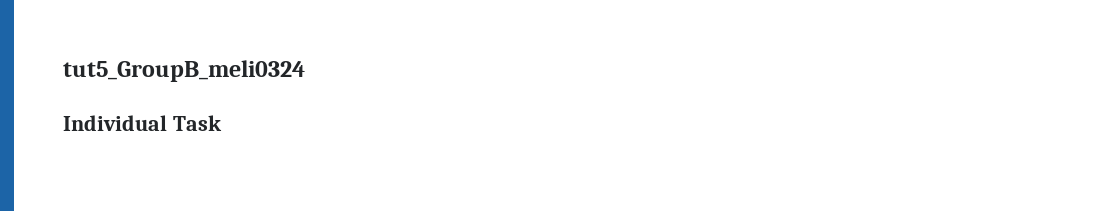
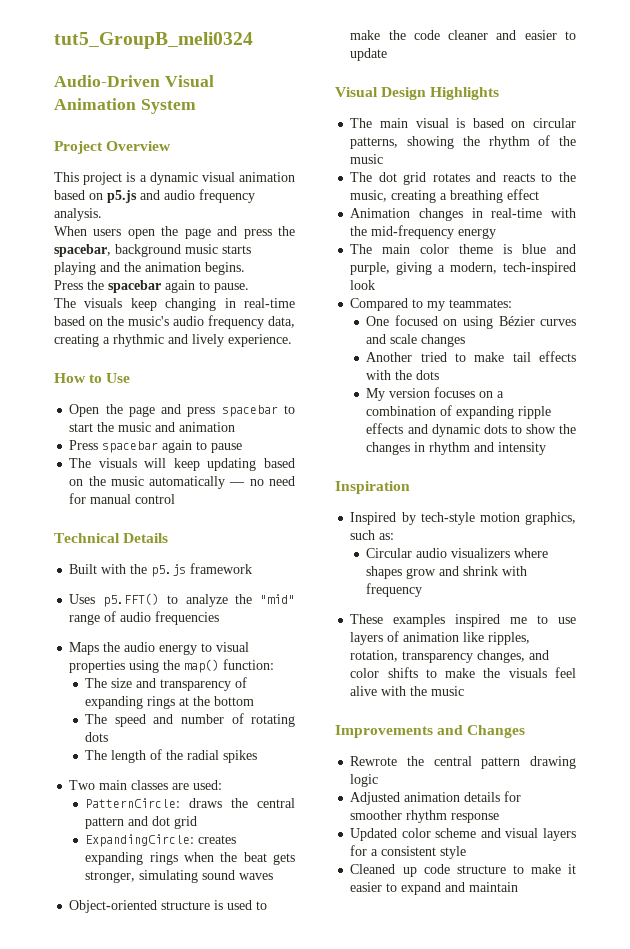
[63,115,222,131] Individual Task -> [54,75,214,87] [54,98,196,114] [54,141,172,154] [54,172,295,185] [54,189,255,203] [54,208,102,221] [54,226,295,239] [54,244,251,257] [54,262,245,275] [54,280,249,293] [54,298,295,311] [54,315,295,329] [54,334,292,347] [54,373,131,383] [69,404,295,417] [69,422,236,432] [69,440,243,453] [69,458,295,471] [69,476,295,489] [69,493,176,504] [54,533,169,543] [69,563,253,577] [69,593,295,607] [69,611,220,625] [69,642,250,655] [69,659,275,673] [85,677,248,691] [85,696,255,709] [85,713,295,727] [85,732,109,742] [85,749,258,763] [69,780,223,790] [85,798,295,808] [85,816,198,829] [85,834,237,847] [85,852,295,865] [85,870,274,883] [69,900,268,913] [350,30,576,40] [350,48,388,61] [335,87,500,100] [350,118,576,128] [350,135,576,149] [350,154,384,164] [350,172,576,185] [350,189,540,203] [350,208,576,221] [350,225,497,239] [350,244,576,254] [350,262,576,275] [350,280,376,290] [350,298,513,311] [366,315,576,329] [366,334,466,347] [366,351,576,362] [366,370,440,380] [366,387,505,401] [366,405,552,419] [366,423,576,437] [366,442,547,455] [335,481,410,494] [350,512,576,525] [350,530,395,540] [366,548,549,558] [366,566,528,579] [366,583,423,597] [350,614,576,627] [350,631,531,645] [350,650,550,663] [350,667,576,678] [350,686,465,696] [335,725,526,738] [350,756,576,769] [350,774,379,787] [350,791,522,805] [350,810,500,823] [350,828,576,841] [350,845,467,859] [350,864,576,877] [350,882,519,895] Audio-Driven Visual Animation System // Project Overview // This project is a dynamic visual animation based on p5.js and audio frequency analysis. // When users open the page and press the spacebar, background music starts playing and the animation begins. // Press the spacebar again to pause. // The visuals keep changing in real-time based on the music's audio frequency data, creating a rhythmic and lively experience. // How to Use // Open the page and press spacebar to start the music and animation // Press spacebar again to pause // The visuals will keep updating based on the music automatically — no need for manual control // Technical Details // Built with the p5.js framework // Uses p5.FFT() to analyze the "mid" range of audio frequencies // Maps the audio energy to visual properties using the map() function: // The size and transparency of expanding rings at the bottom // The speed and number of rotating dots // The length of the radial spikes // Two main classes are used: // PatternCircle: draws the central pattern and dot grid // ExpandingCircle: creates expanding rings when the beat gets stronger, simulating sound waves // Object-oriented structure is used to make the code cleaner and easier to update // Visual Design Highlights // The main visual is based on circular patterns, showing the rhythm of the music // The dot grid rotates and reacts to the music, creating a breathing effect // Animation changes in real-time with the mid-frequency energy // The main color theme is blue and purple, giving a modern, tech-inspired look // Compared to my teammates: // One focused on using Bézier curves and scale changes // Another tried to make tail effects with the dots // My version focuses on a combination of expanding ripple effects and dynamic dots to show the changes in rhythm and intensity // Inspiration // Inspired by tech-style motion graphics, such as: // Circular audio visualizers where shapes grow and shrink with frequency // These examples inspired me to use layers of animation like ripples, rotation, transparency changes, and color shifts to make the visuals feel alive with the music // Improvements and Changes // Rewrote the central pattern drawing logic // Adjusted animation details for smoother rhythm response // Updated color scheme and visual layers for a consistent style // Cleaned up code structure to make it easier to expand and maintain

